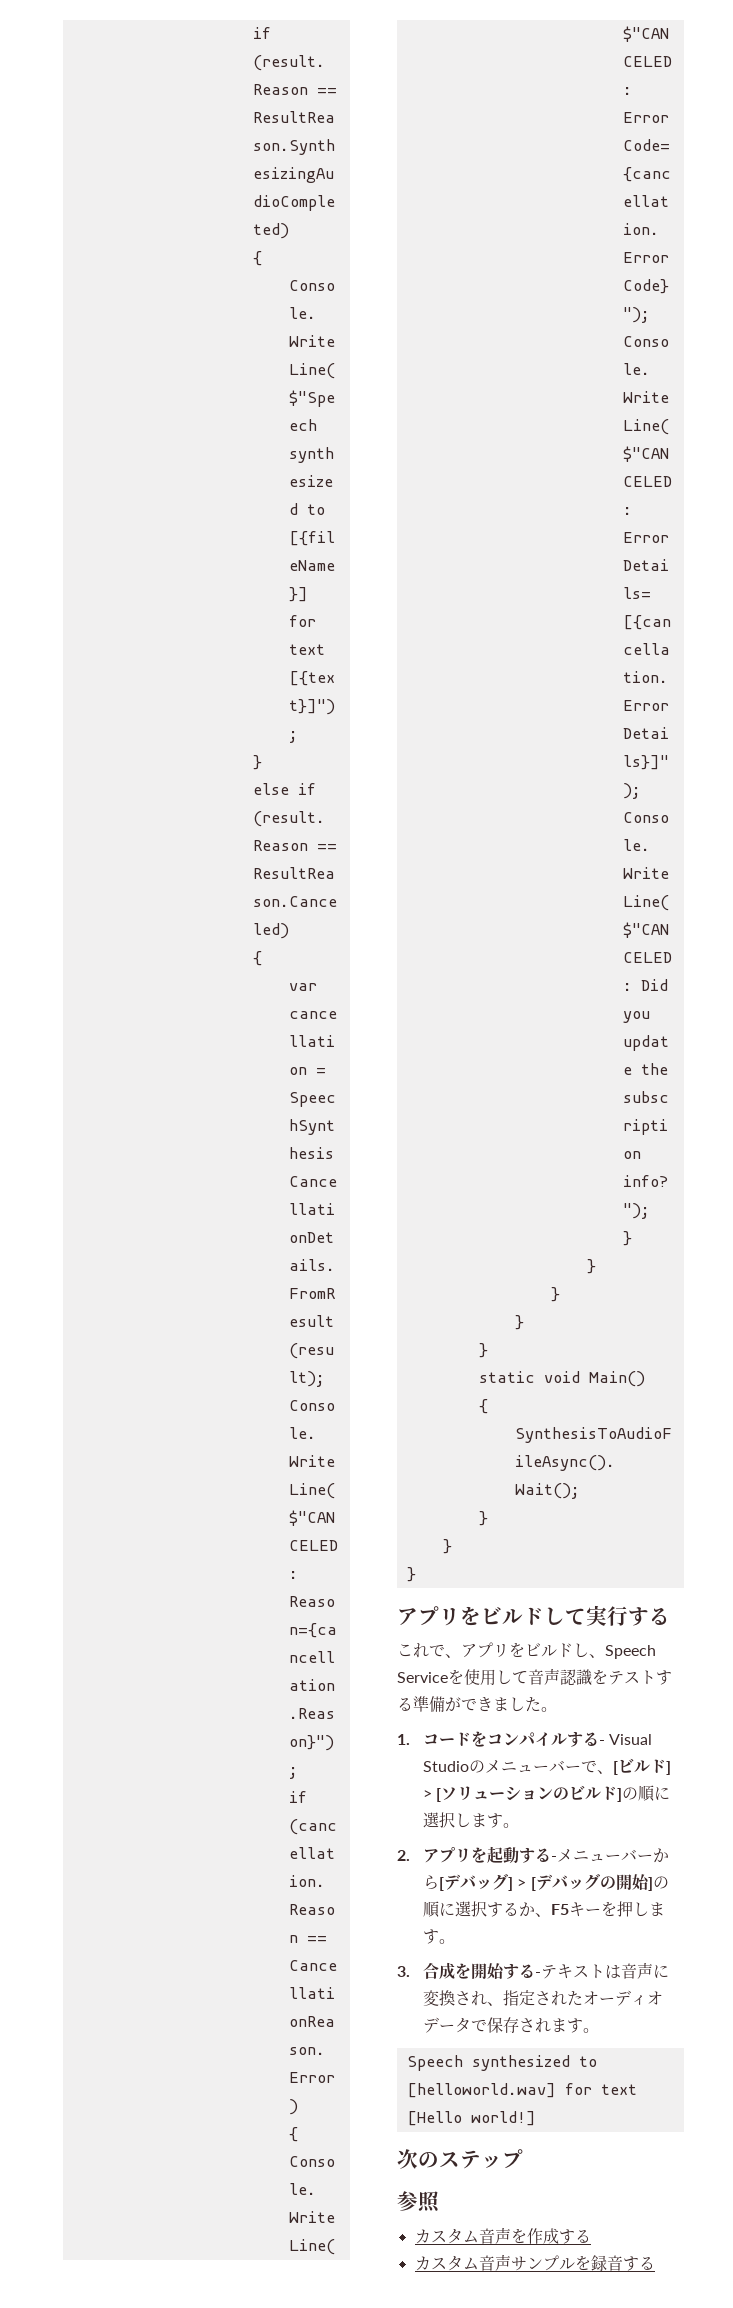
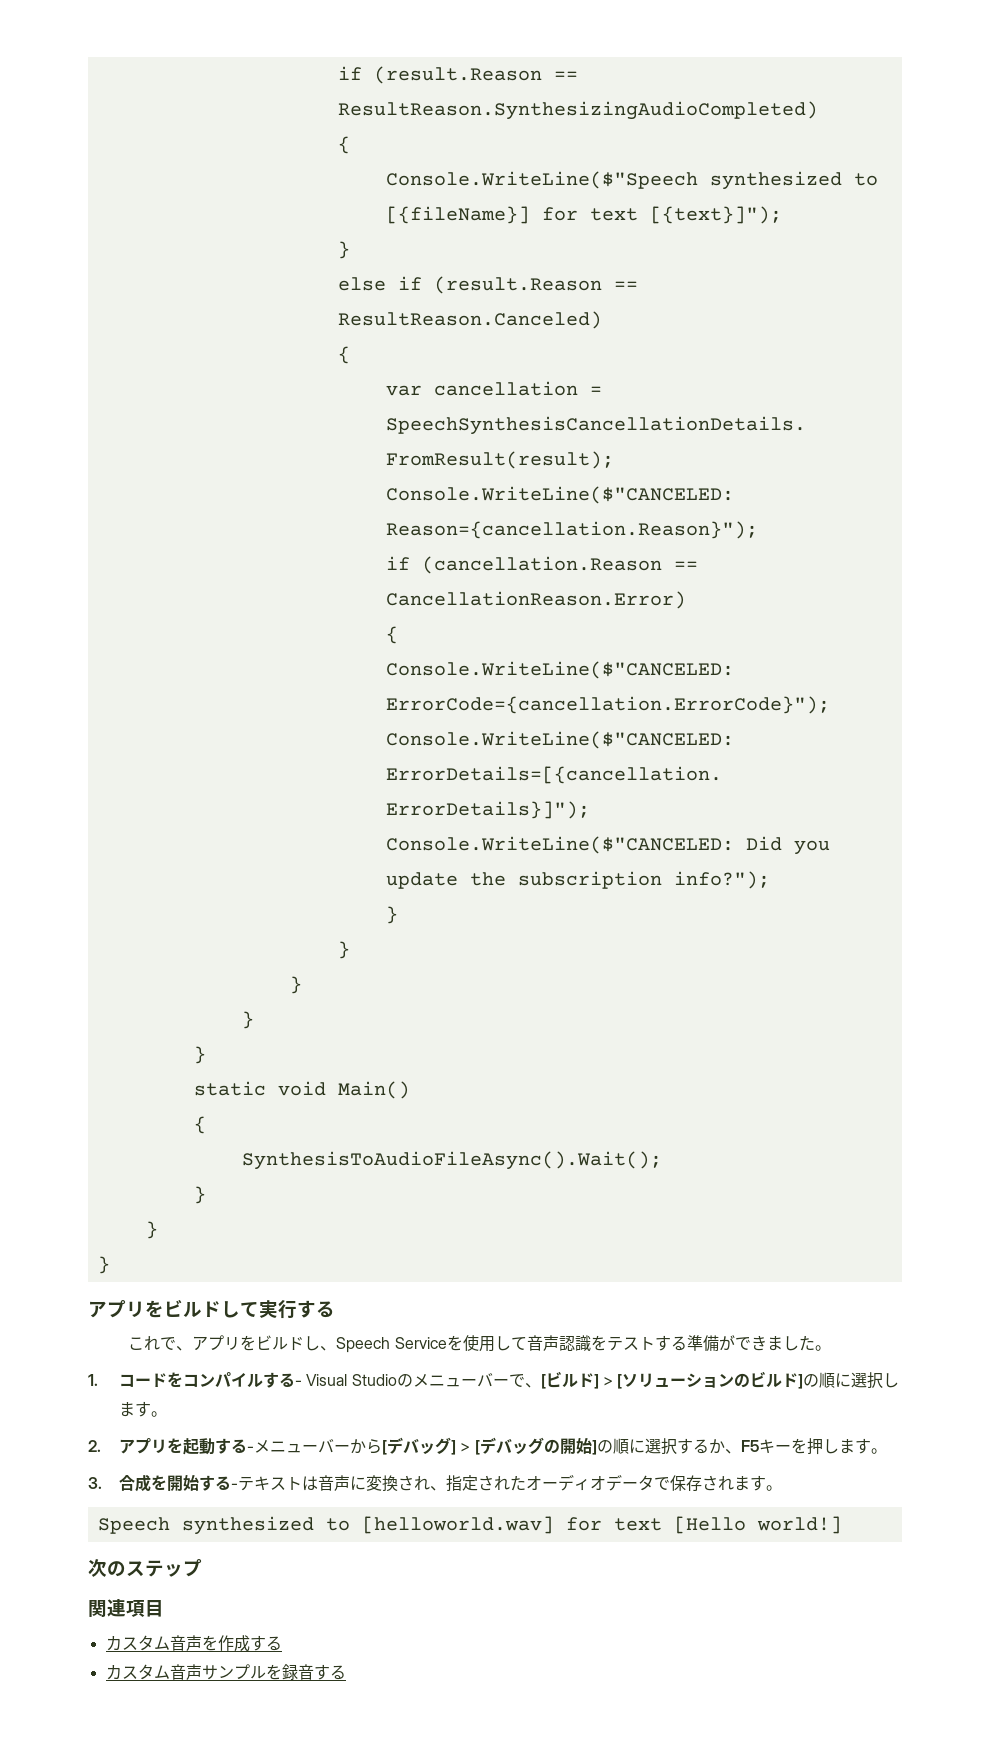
[397,2191,440,2213] 参照 -> [88,1599,164,1617] 関連項目

